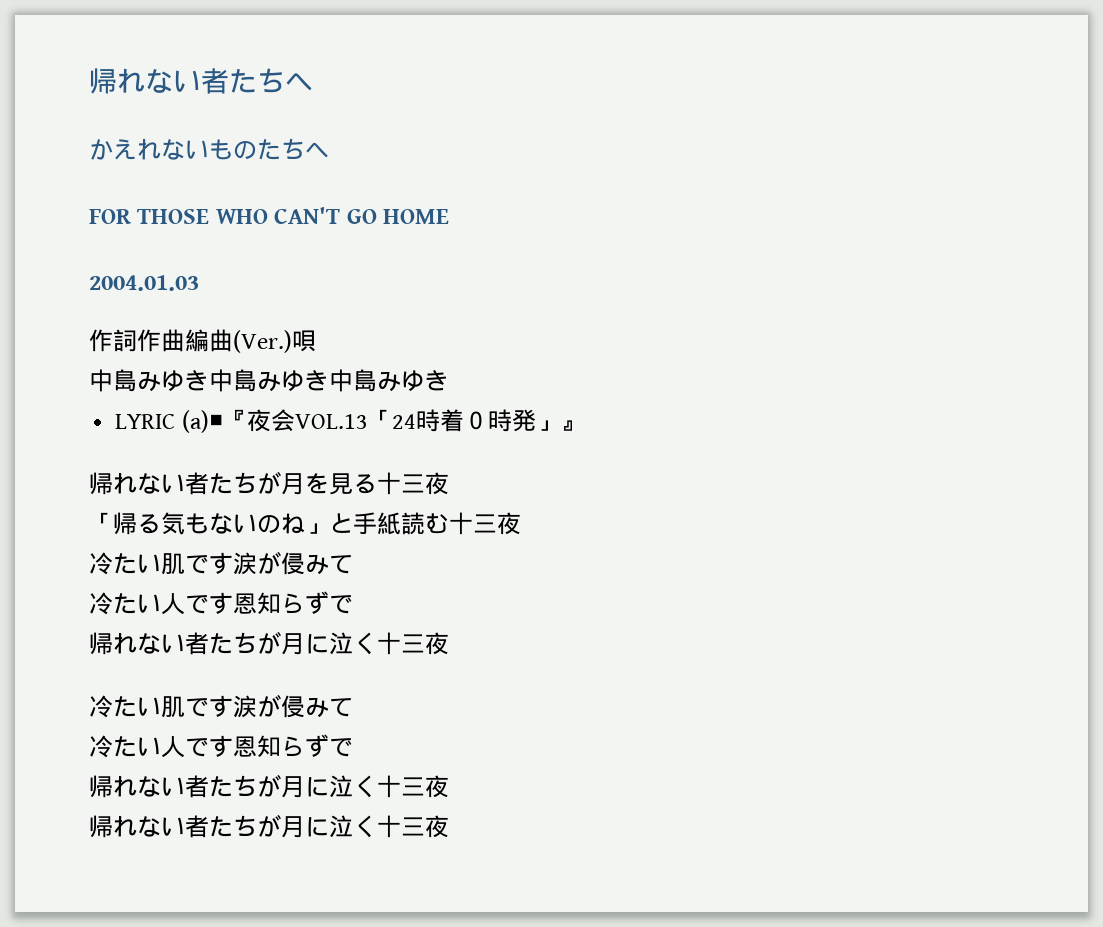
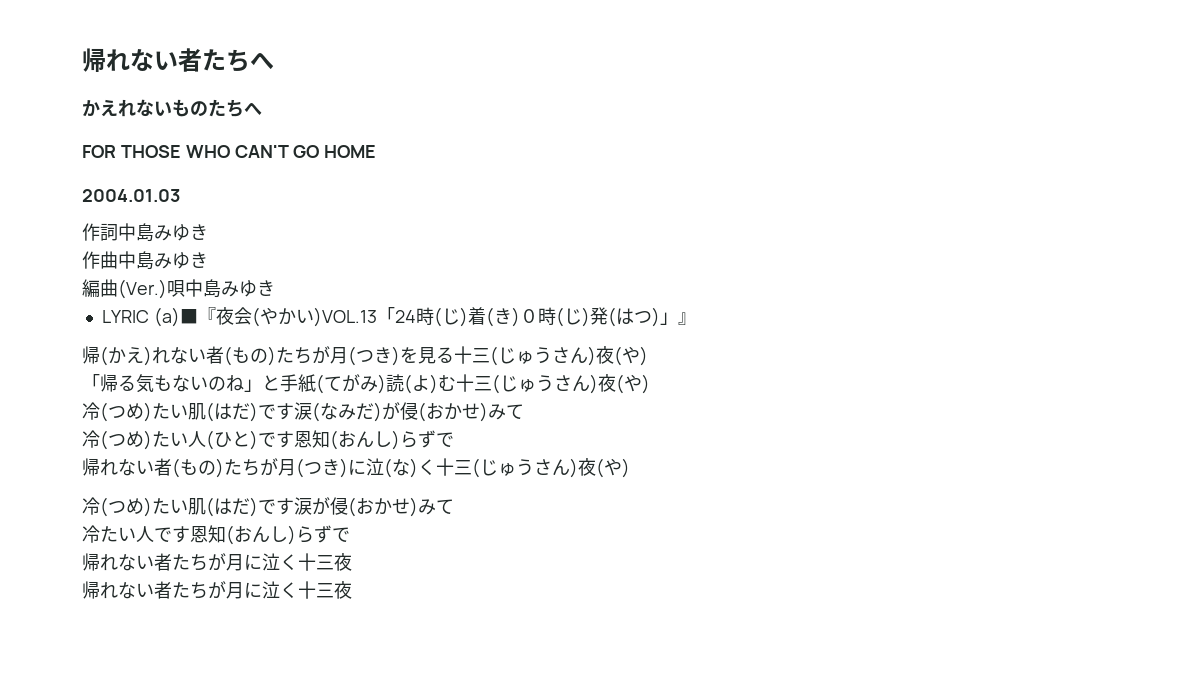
[137,329,316,353] [89,369,329,392] 作曲編曲(Ver.)唄 // 中島みゆき中島みゆき -> [118,223,208,242] [82,251,208,270] [82,279,185,299] 中島みゆき // 作曲中島みゆき // 編曲(Ver.)唄
[294,409,584,432] [89,471,449,495] VOL.13「24時着０時発」』 // 帰れない者たちが月を見る十三夜 -> [251,307,696,327] [82,346,648,366] (やかい)VOL.13「24時(じ)着(き)０時(じ)発(はつ)」』 // 帰(かえ)れない者(もの)たちが月(つき)を見る十三(じゅうさん)夜(や)
[401,512,521,535] [89,551,353,575] [89,591,353,615] [89,631,449,655] [89,694,353,718] [89,735,281,758] 読む十三夜 // 冷たい肌です涙が侵みて // 冷たい人です恩知らずで // 帰れない者たちが月に泣く十三夜 // 冷たい肌です涙が侵みて // 冷たい人です恩知 -> [316,374,650,394] [82,402,524,422] [82,430,454,450] [82,458,630,478] [82,497,454,517] [82,525,296,545] (てがみ)読(よ)む十三(じゅうさん)夜(や) // 冷(つめ)たい肌(はだ)です涙(なみだ)が侵(おかせ)みて // 冷(つめ)たい人(ひと)です恩知(おんし)らずで // 帰れない者(もの)たちが月(つき)に泣(な)く十三(じゅうさん)夜(や) // 冷(つめ)たい肌(はだ)です涙が侵(おかせ)みて // 冷たい人です恩知(おんし)

